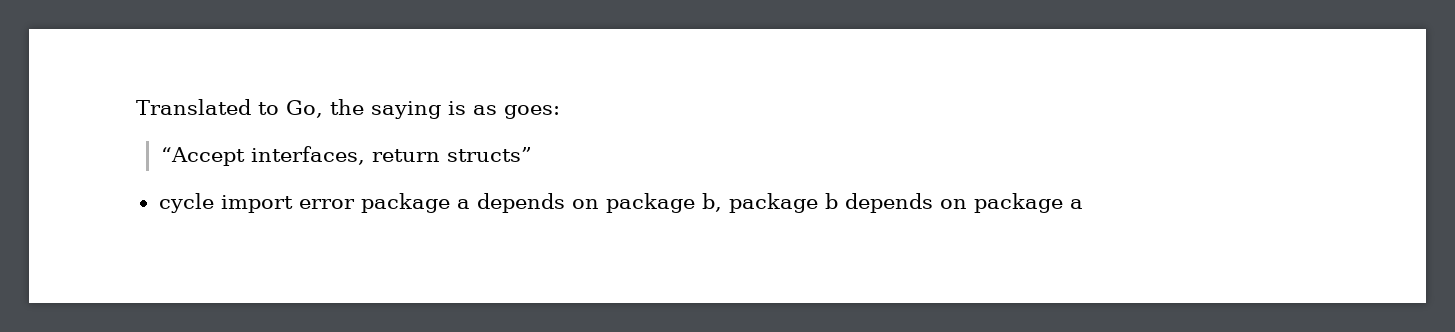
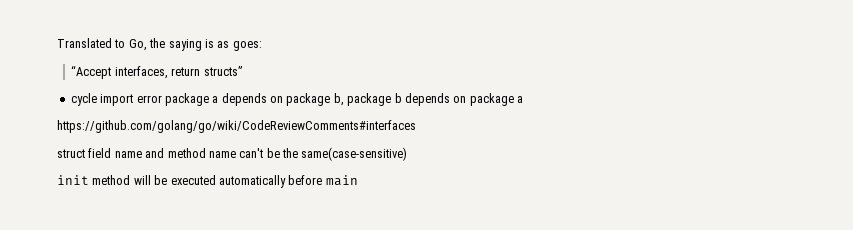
(1083, 204) none -> [57,120,416,133] [57,147,408,161] [57,175,358,188] // https://github.com/golang/go/wiki/CodeReviewComments#interfaces // struct field name and method name can't be the same(case-sensitive) // init method will be executed automatically before main

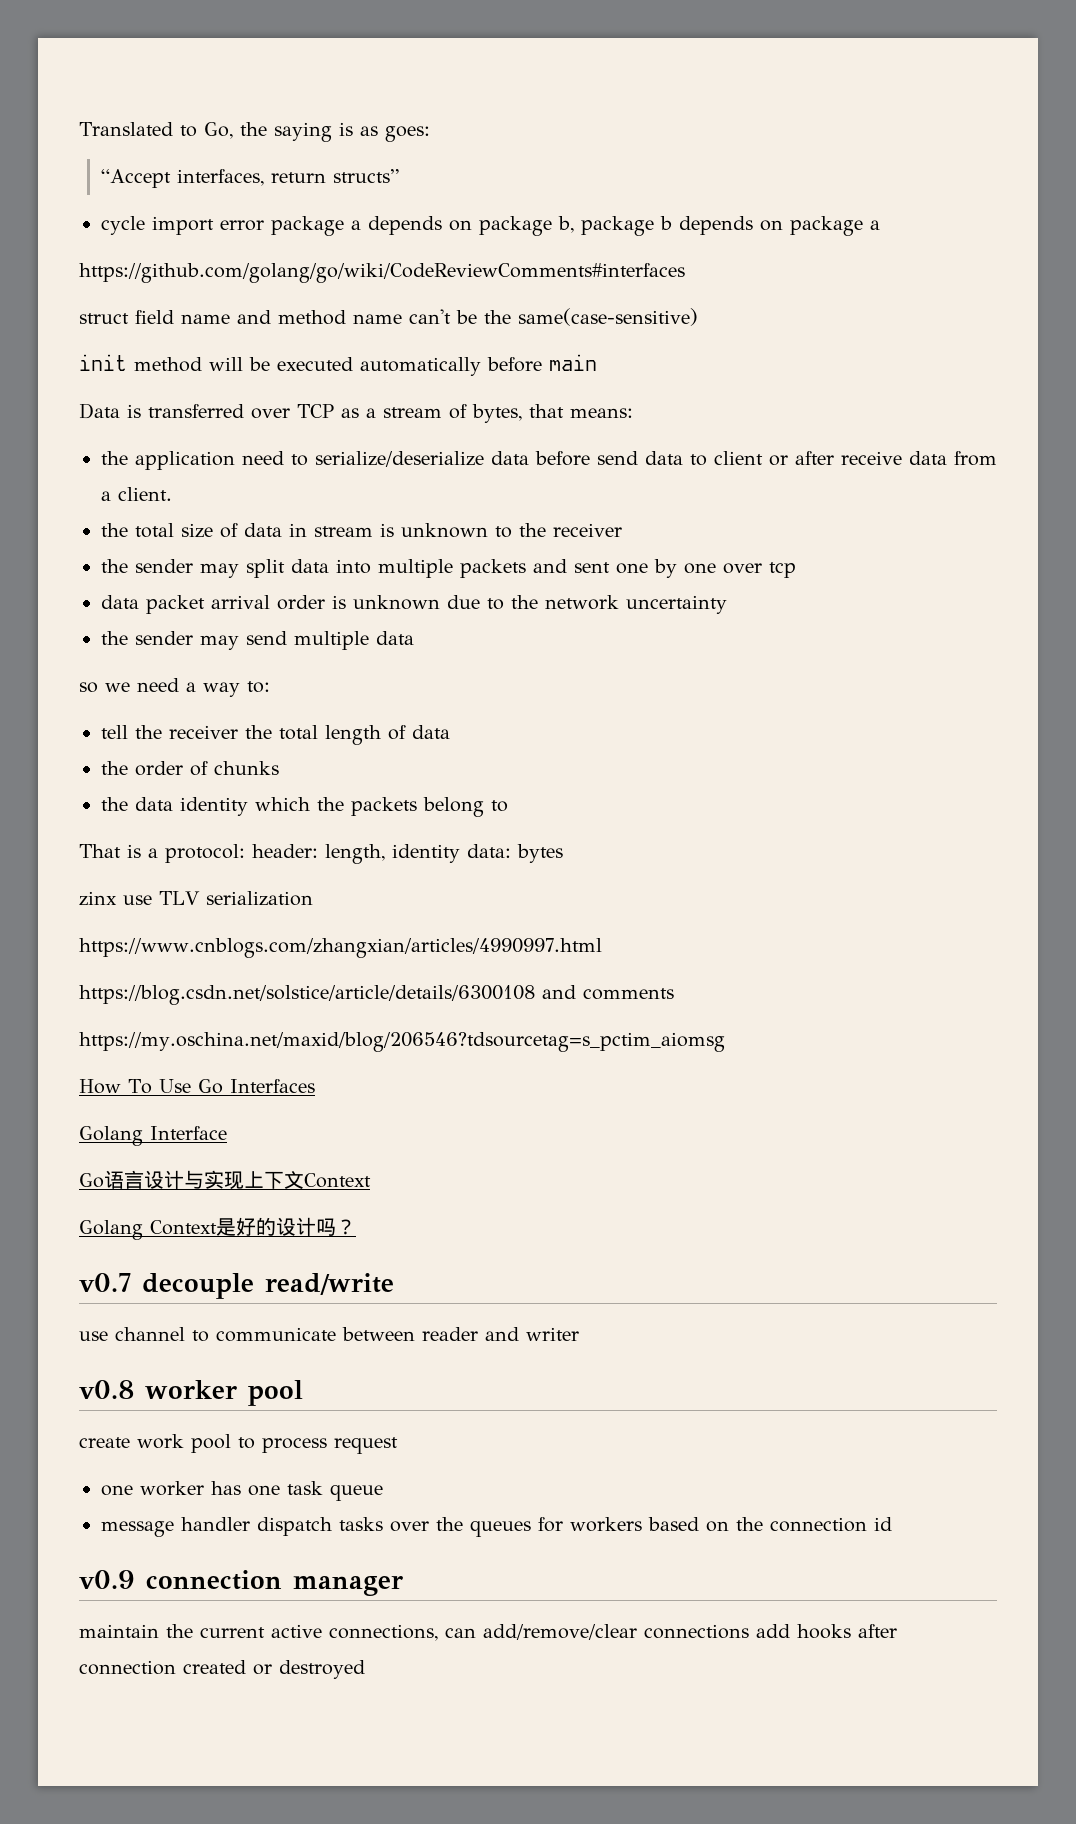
(358, 180) none -> [79,403,633,423] [101,451,997,470] [101,487,172,501] [101,523,622,538] [101,559,796,578] [101,595,727,614] [101,631,414,650] [79,678,270,697] [101,725,450,745] [101,761,279,776] [101,797,508,817] [79,844,563,864] [79,891,313,906] [79,938,602,958] [79,985,674,1005] [79,1032,725,1052] [79,1079,315,1094] [79,1126,227,1146] [79,1170,371,1190] [79,1217,356,1240] [79,1273,394,1299] [79,1327,579,1342] [79,1380,303,1406] [79,1434,398,1454] [101,1481,383,1501] [101,1517,892,1537] [79,1570,403,1596] [79,1624,897,1641] [79,1660,365,1679] // Data is transferred over TCP as a stream of bytes, that means: // the application need to serialize/deserialize data before send data to client or after receive data from a client. // the total size of data in stream is unknown to the receiver // the sender may split data into multiple packets and sent one by one over tcp // data packet arrival order is unknown due to the network uncertainty // the sender may send multiple data // so we need a way to: // tell the receiver the total length of data // the order of chunks // the data identity which the packets belong to // That is a protocol: header: length, identity data: bytes // zinx use TLV serialization // https://www.cnblogs.com/zhangxian/articles/4990997.html // https://blog.csdn.net/solstice/article/details/6300108 and comments // https://my.oschina.net/maxid/blog/206546?tdsourcetag=s_pctim_aiomsg // How To Use Go Interfaces // Golang Interface // Go语言设计与实现上下文Context // Golang Context是好的设计吗？ // v0.7 decouple read/write // use channel to communicate between reader and writer // v0.8 worker pool // create work pool to process request // one worker has one task queue // message handler dispatch tasks over the queues for workers based on the connection id // v0.9 connection manager // maintain the current active connections, can add/remove/clear connections add hooks after connection created or destroyed

